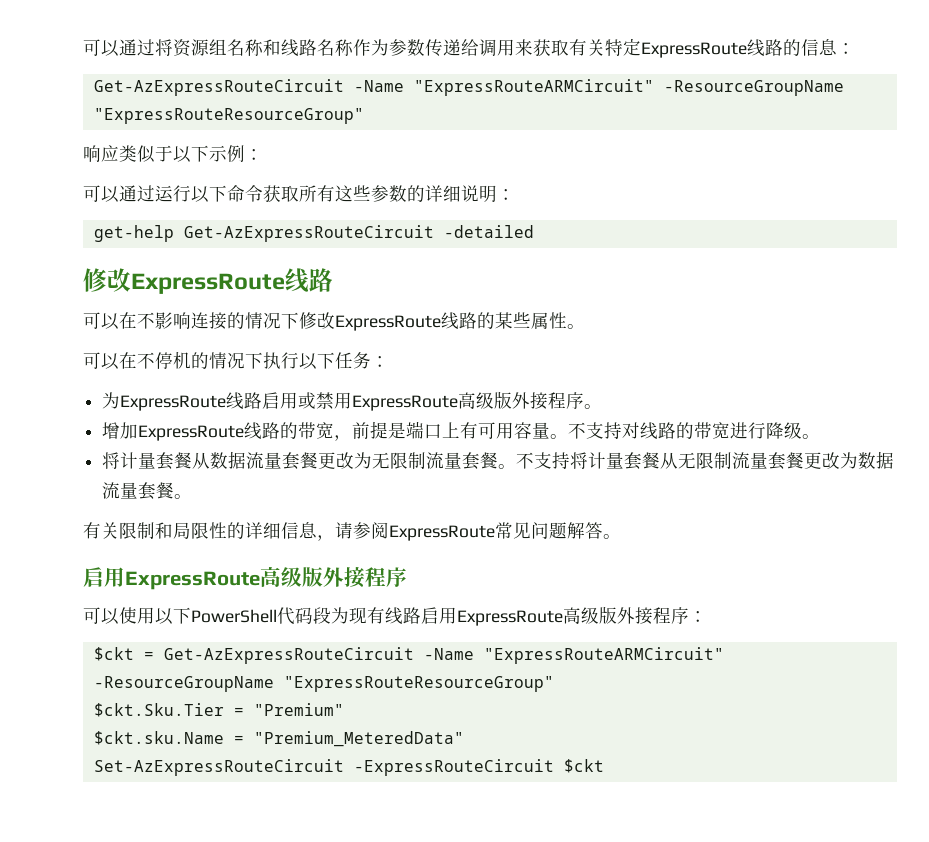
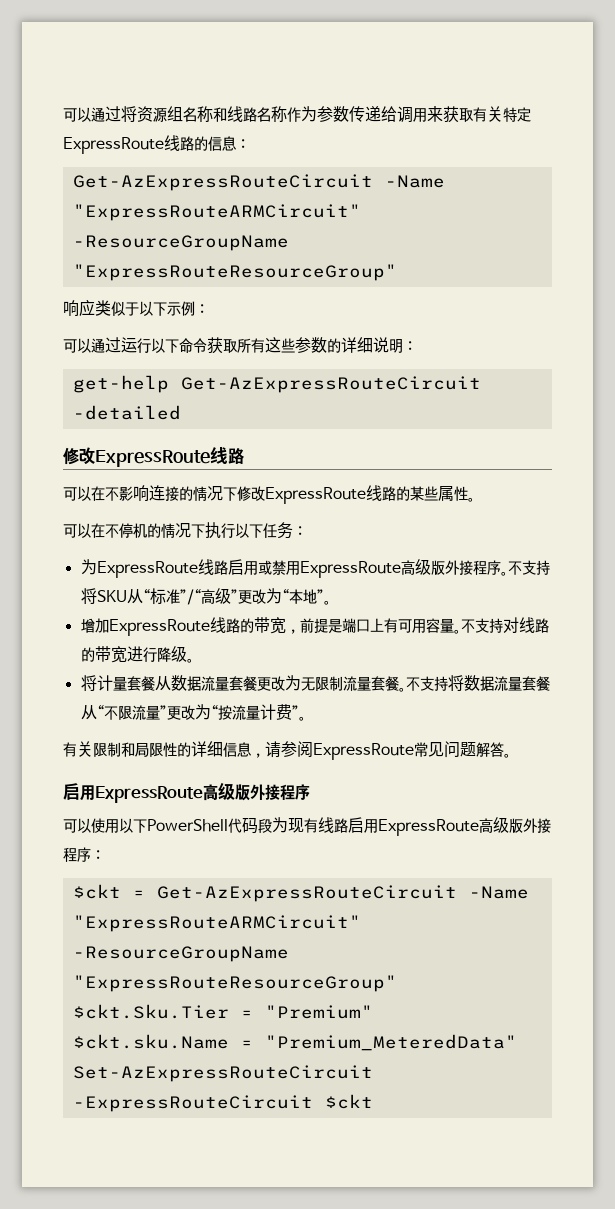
(603, 406) none -> [507,560,550,575] [80,588,331,605] 不支持将SKU从“标准”/“高级”更改为“本地”。
[588,451,895,470] [102,482,175,500] 计量套餐从无限制流量套餐更改为数据流量套餐 -> [463,675,550,691] [80,704,299,720] 数据流量套餐从“不限流量”更改为“按流量计费”

